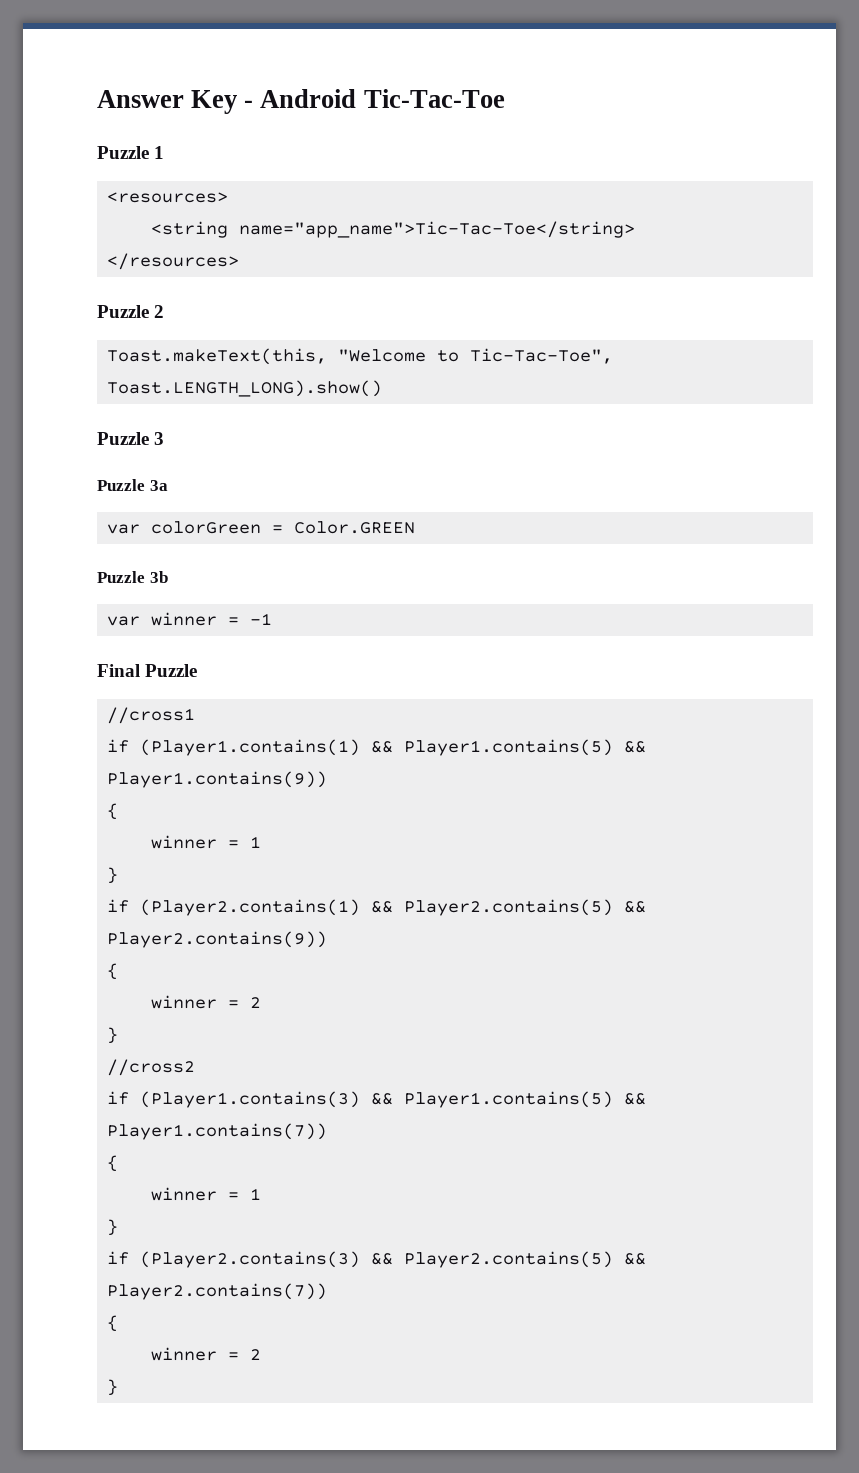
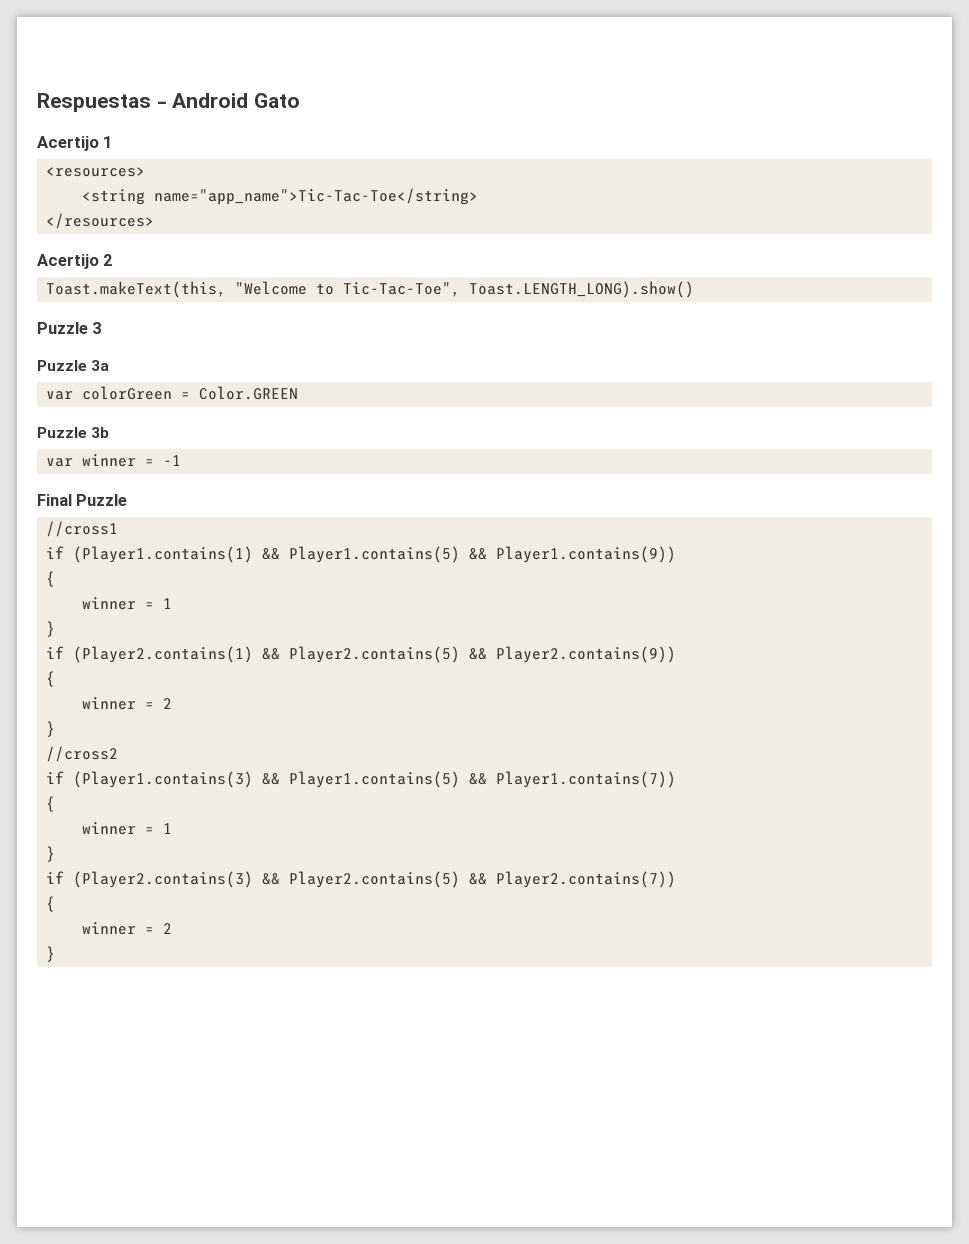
[97,89,505,114] [97,146,149,159] Answer Key - Android Tic-Tac-Toe // Puzzle -> [37,93,301,112] [37,136,99,151] Respuestas - Android Gato // Acertijo
[97,305,149,318] Puzzle -> [37,254,99,269] Acertijo

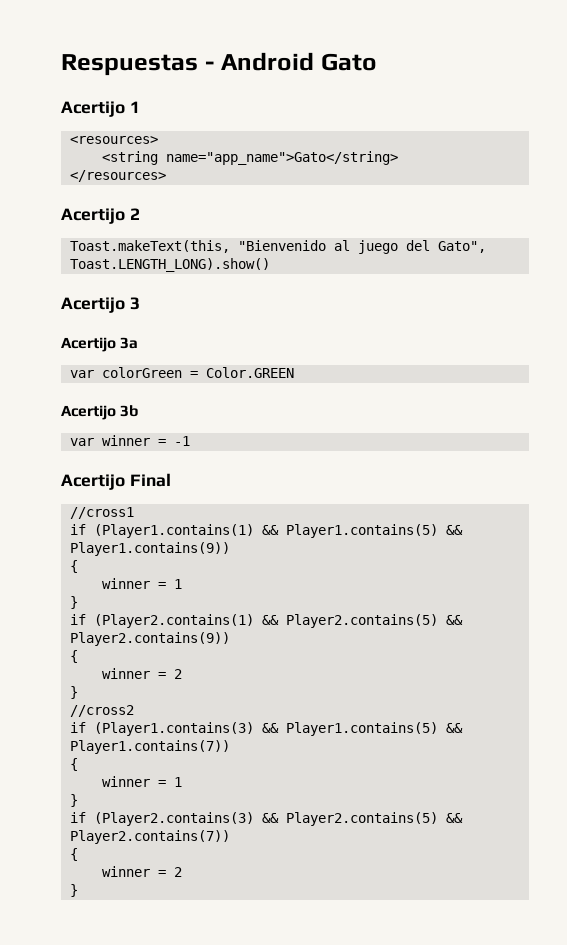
[154,188,479,205] name="app_name">Tic-Tac-Toe</string> -> [166,151,399,165] name="app_name">Gato</string>
[235,281,461,297] "Welcome to Tic-Tac-Toe", -> [238,240,487,254] "Bienvenido al juego del Gato",
[37,322,88,334] Puzzle -> [61,297,125,313] Acertijo
[37,360,87,371] Puzzle -> [61,337,116,352] Acertijo
[37,427,87,438] Puzzle -> [61,405,116,420] Acertijo
(182, 460) none -> [61,474,125,490] Acertijo
[76,494,128,506] Puzzle -> (171, 480) none

